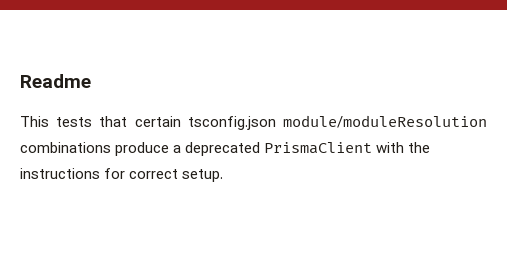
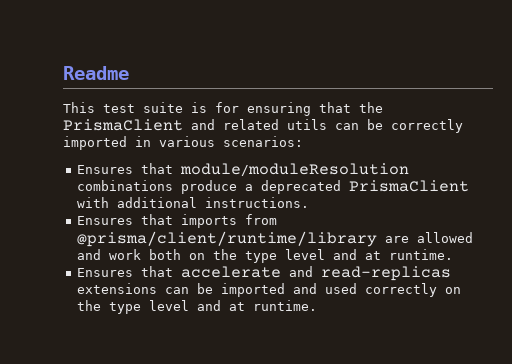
[56,116,276,130] tests that certain tsconfig.json -> [103,102,383,116] [63,119,463,133] [63,136,303,150] [77,163,174,174] test suite is for ensuring that the PrismaClient and related utils can be correctly imported in various scenarios: // Ensures that
[408,142,431,153] [20,168,224,182] the instructions for correct setup. -> [117,197,310,208] [77,214,278,228] [77,231,474,247] [77,249,454,263] [77,266,452,281] [77,283,462,297] [77,300,318,314] additional instructions. // Ensures that imports from @prisma/client/runtime/library are allowed and work both on the type level and at runtime. // Ensures that accelerate and read-replicas extensions can be imported and used correctly on the type level and at runtime.

